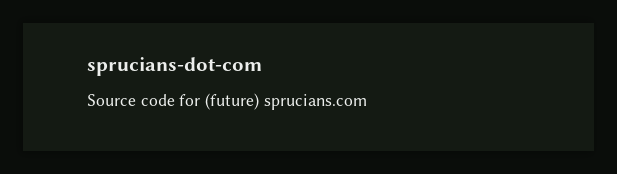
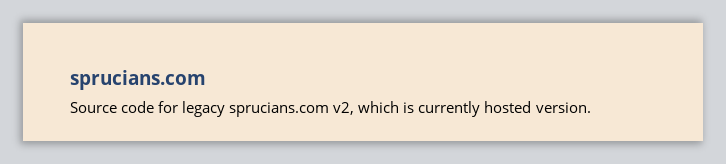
[87,57,262,76] sprucians-dot-com -> [70,70,206,90] sprucians.com
[205,93,367,110] (future) sprucians.com -> [182,101,591,117] legacy sprucians.com v2, which is currently hosted version.

